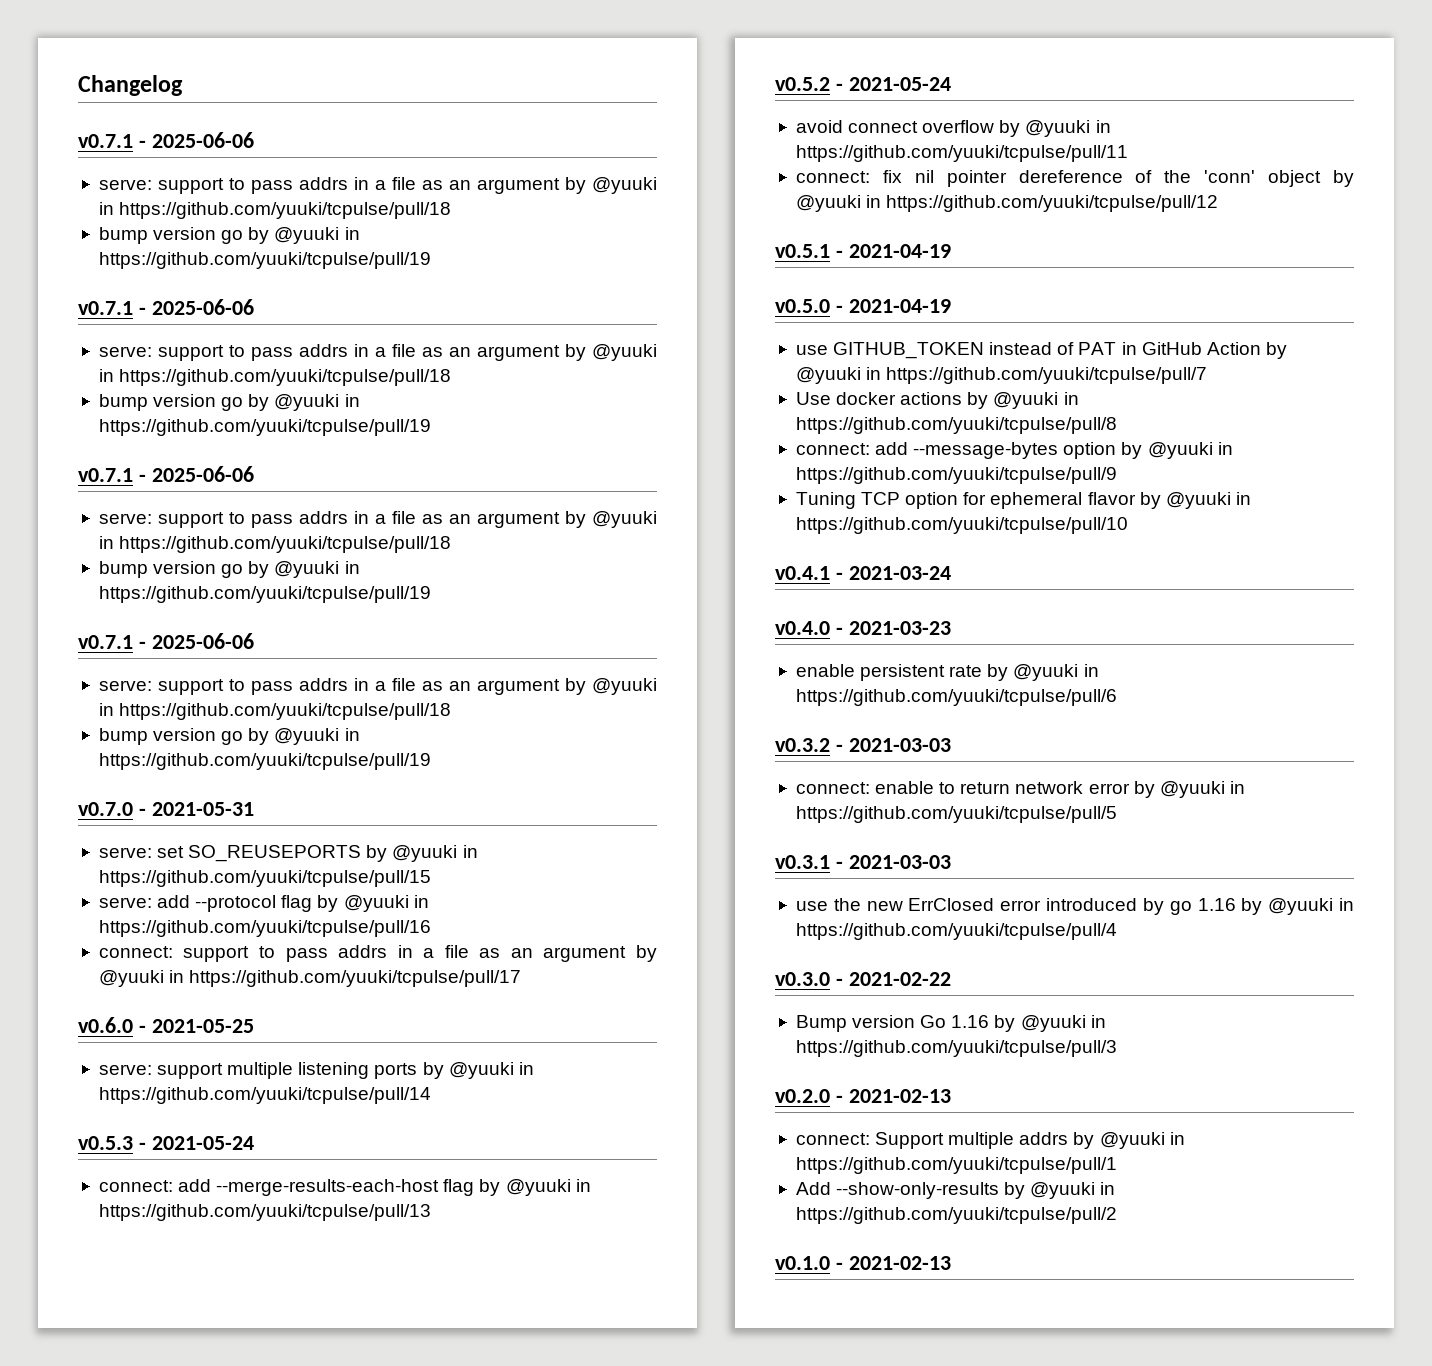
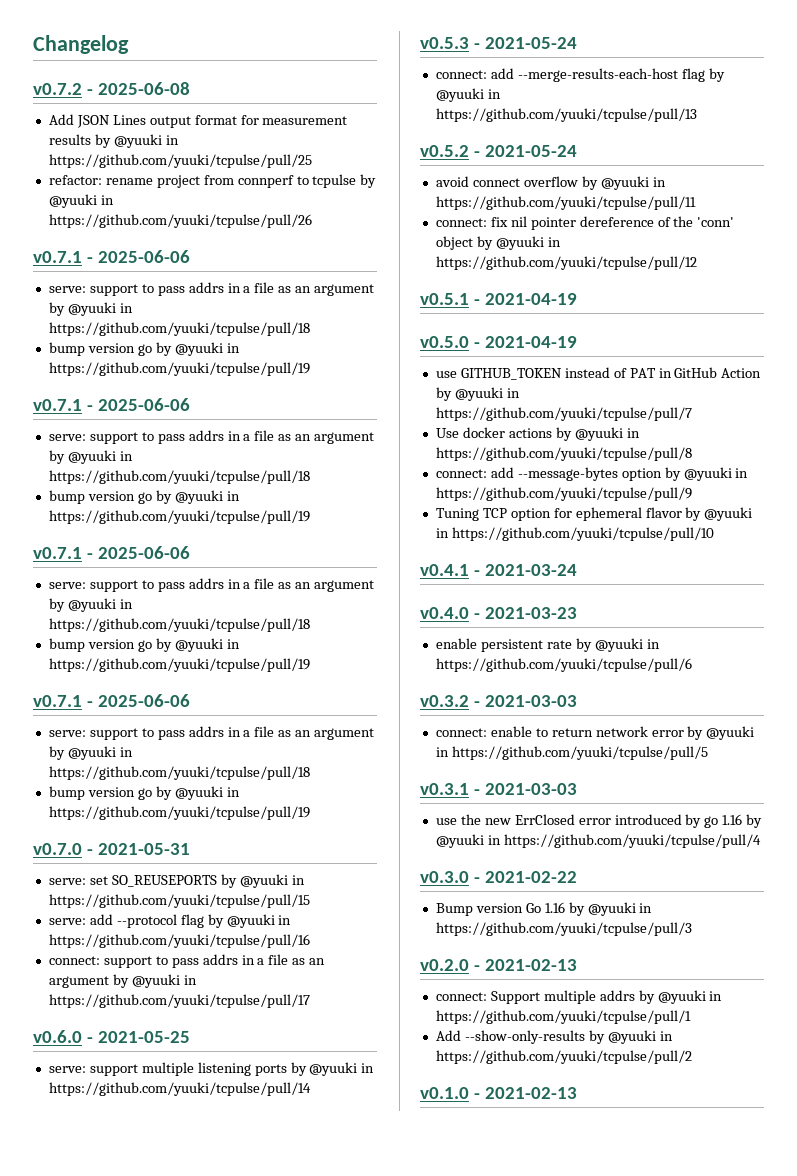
(183, 85) none -> [33,82,191,95] [48,114,348,128] [48,134,179,148] [48,154,312,168] [48,174,377,188] [48,194,114,208] [48,214,312,228] // v0.7.2 - 2025-06-08 // Add JSON Lines output format for measurement results by @yuuki in https://github.com/yuuki/tcpulse/pull/25 // refactor: rename project from connperf to tcpulse by @yuuki in https://github.com/yuuki/tcpulse/pull/26

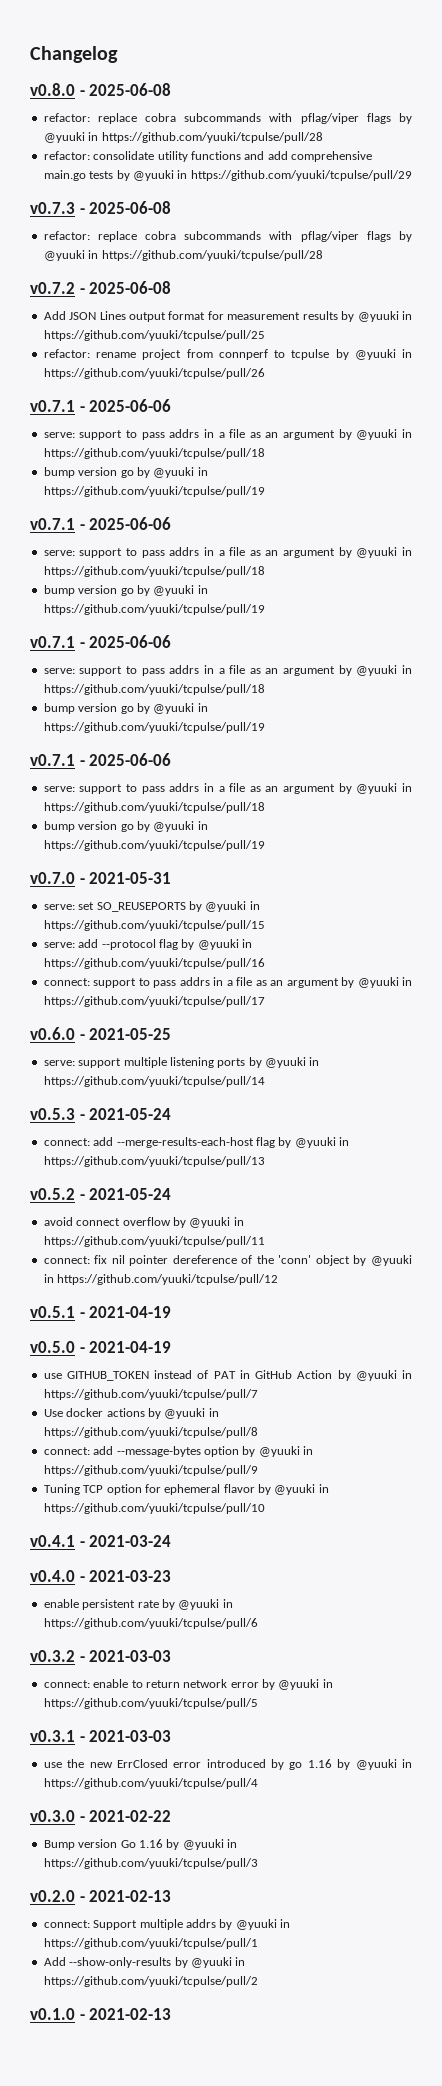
(129, 44) none -> [30,83,172,96] [43,113,412,124] [43,132,323,143] [43,151,372,162] [43,170,412,181] [30,201,172,214] [43,231,412,242] [43,250,323,261] // v0.8.0 - 2025-06-08 // refactor: replace cobra subcommands with pflag/viper flags by @yuuki in https://github.com/yuuki/tcpulse/pull/28 // refactor: consolidate utility functions and add comprehensive main.go tests by @yuuki in https://github.com/yuuki/tcpulse/pull/29 // v0.7.3 - 2025-06-08 // refactor: replace cobra subcommands with pflag/viper flags by @yuuki in https://github.com/yuuki/tcpulse/pull/28

